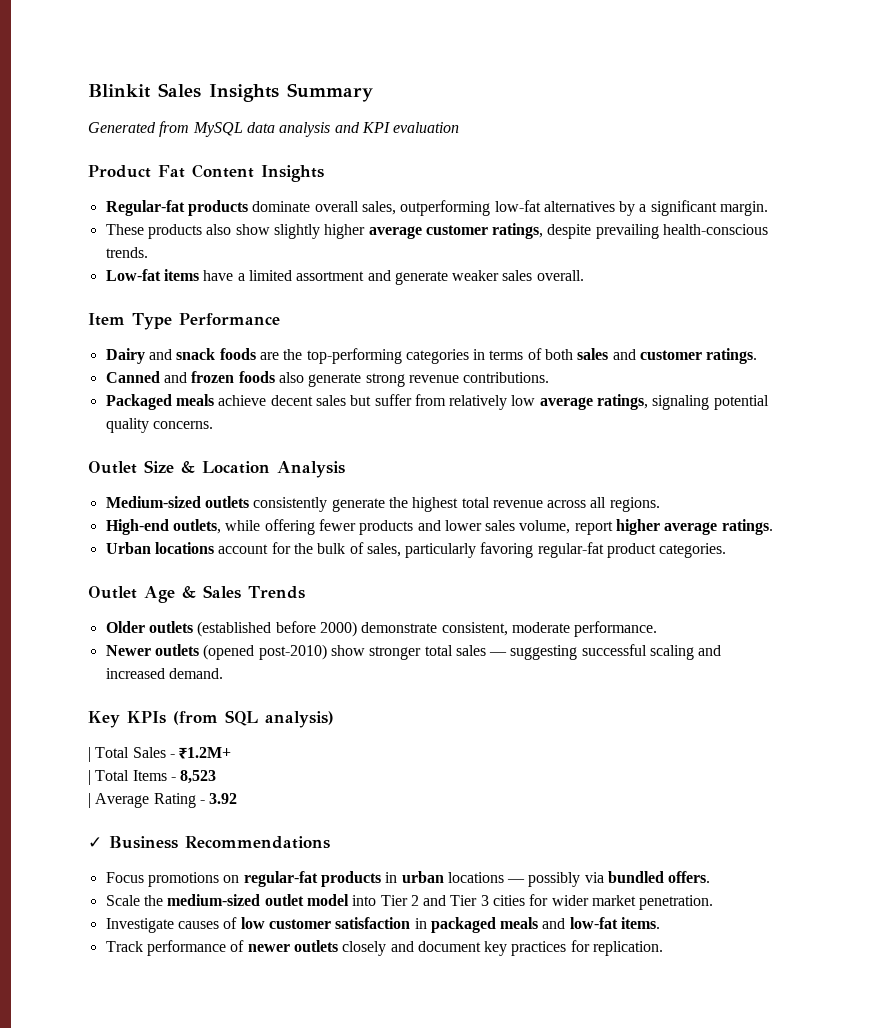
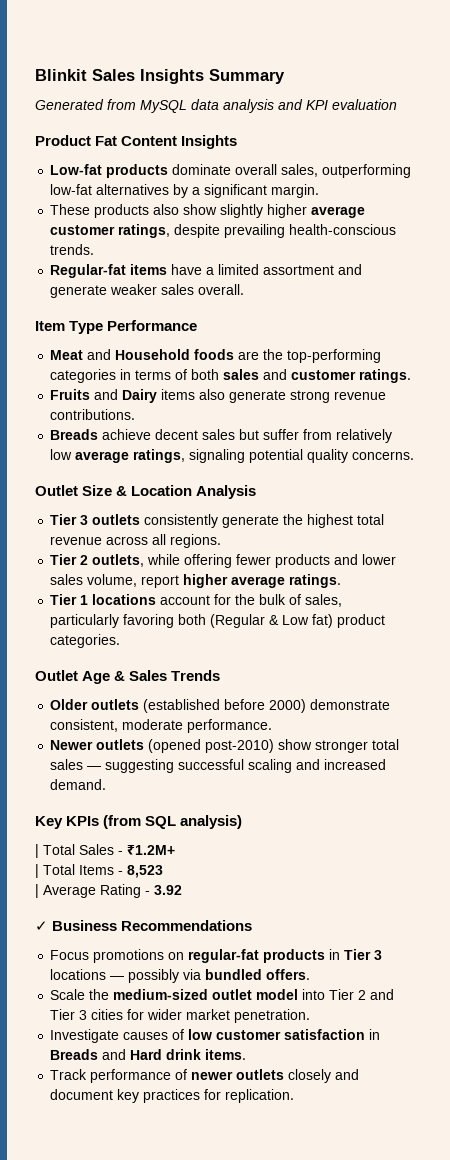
[105,200,185,216] Regular-fat -> [50,164,103,175] Low-fat
[105,269,161,281] Low-fat -> [50,264,127,278] Regular-fat
[105,348,216,364] Dairy and snack -> [50,349,191,360] Meat and Household
[105,371,275,383] Canned and frozen foods -> [50,389,196,403] Fruits and Dairy items
[105,394,214,410] Packaged meals -> [50,429,99,440] Breads
[105,496,201,508] Medium-sized -> [50,514,89,525] Tier 3
[105,519,169,535] High-end -> [50,554,89,565] Tier 2
[105,542,151,554] Urban -> [50,594,89,605] Tier 1
[537,542,604,558] regular-fat -> [178,614,334,628] both (Regular & Low fat)
[401,871,444,883] urban -> [344,949,383,960] Tier 3
[430,917,618,933] packaged meals and low-fat -> [50,1049,202,1060] Breads and Hard drink

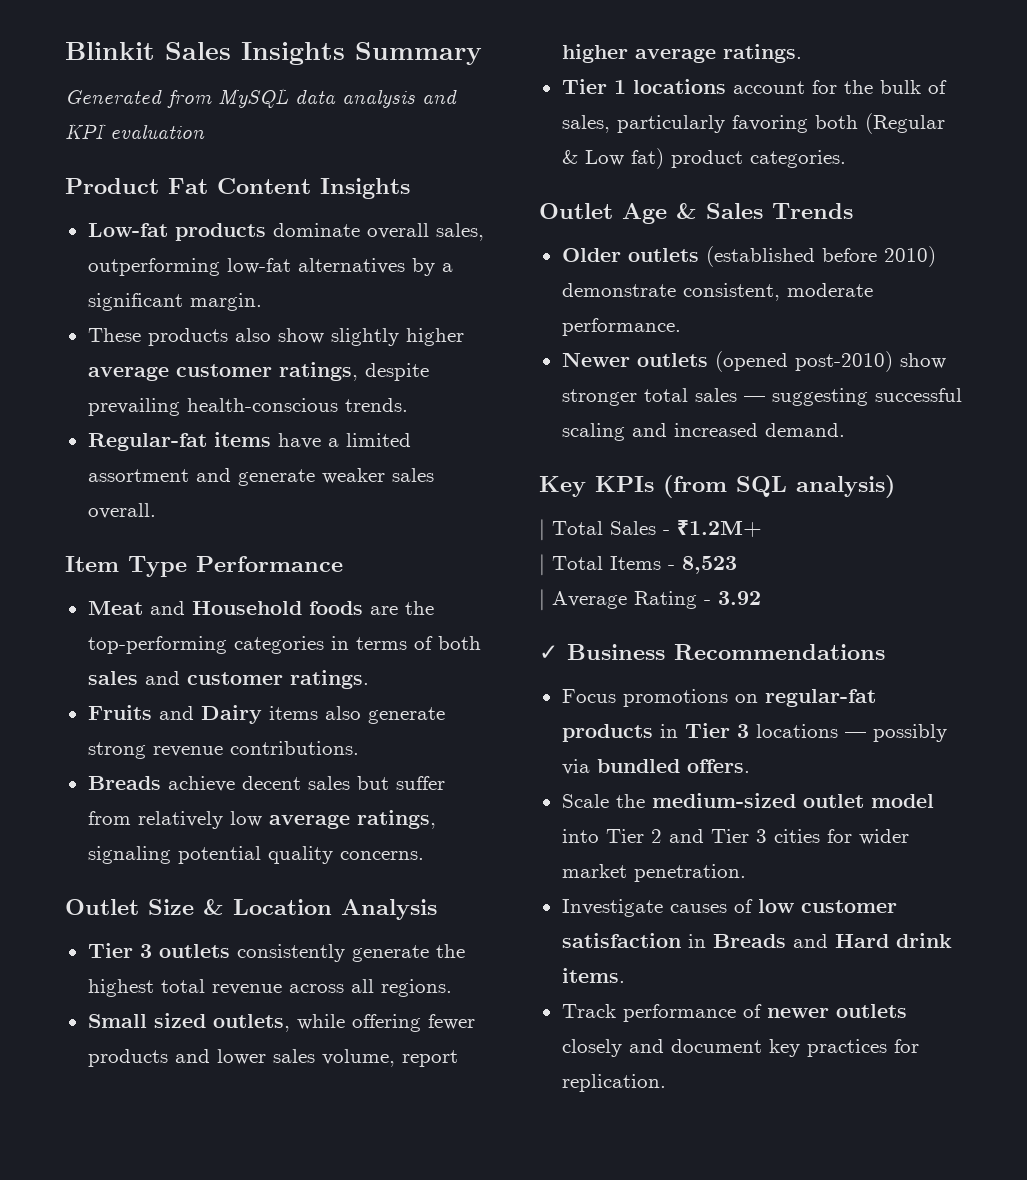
[50,554,89,565] Tier 2 -> [87,1013,206,1028] Small sized
[269,699,307,713] 2000) -> [883,246,936,267] 2010)

